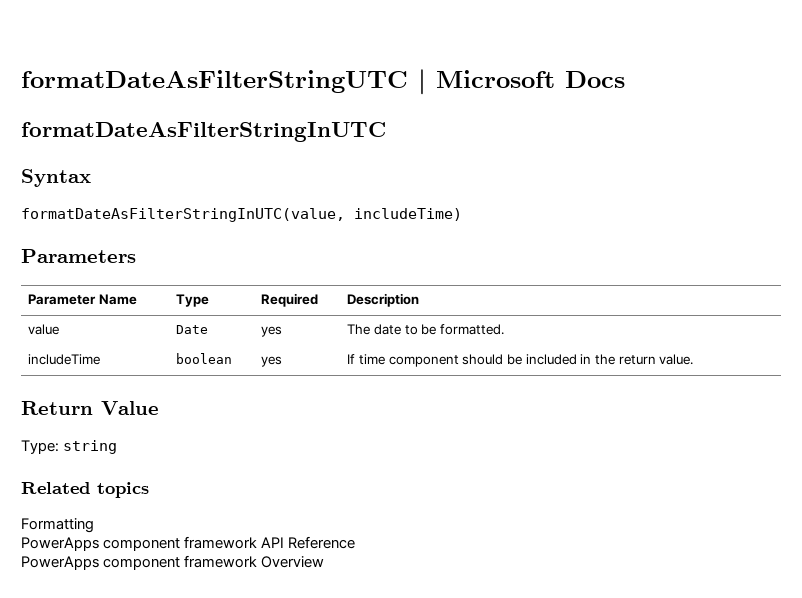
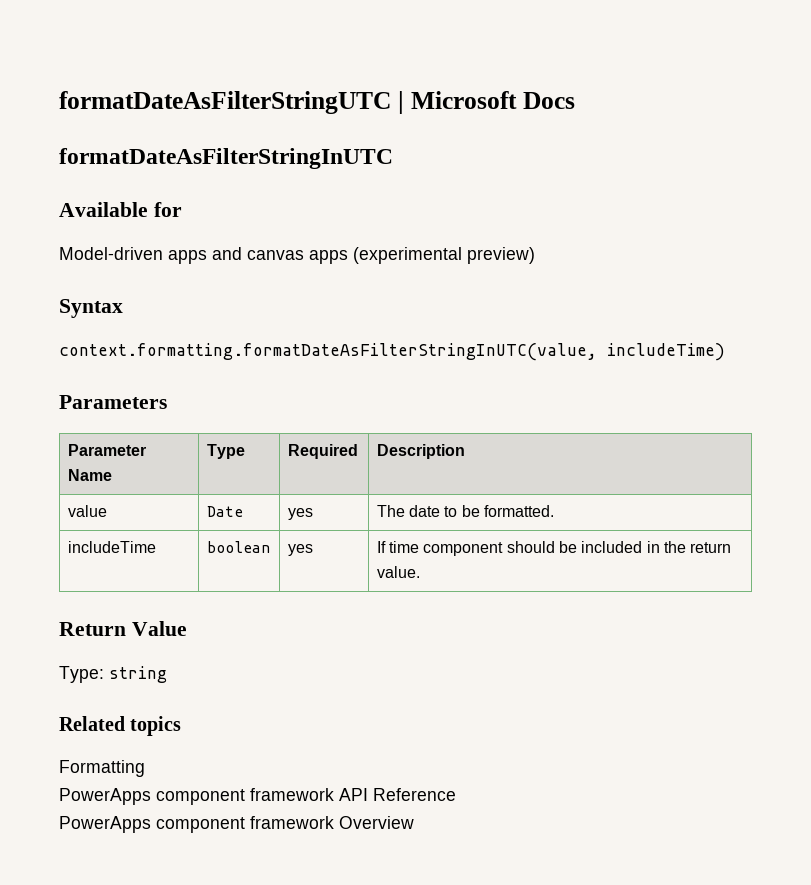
(386, 132) none -> [59,202,182,217] [59,247,535,264] // Available for // Model-driven apps and canvas apps (experimental preview)
[21,208,345,222] formatDateAsFilterStringInUTC(value, -> [59,343,597,361] context.formatting.formatDateAsFilterStringInUTC(value,

